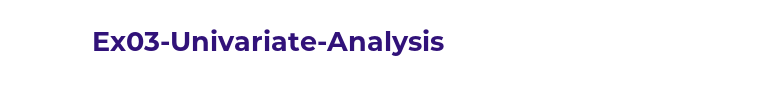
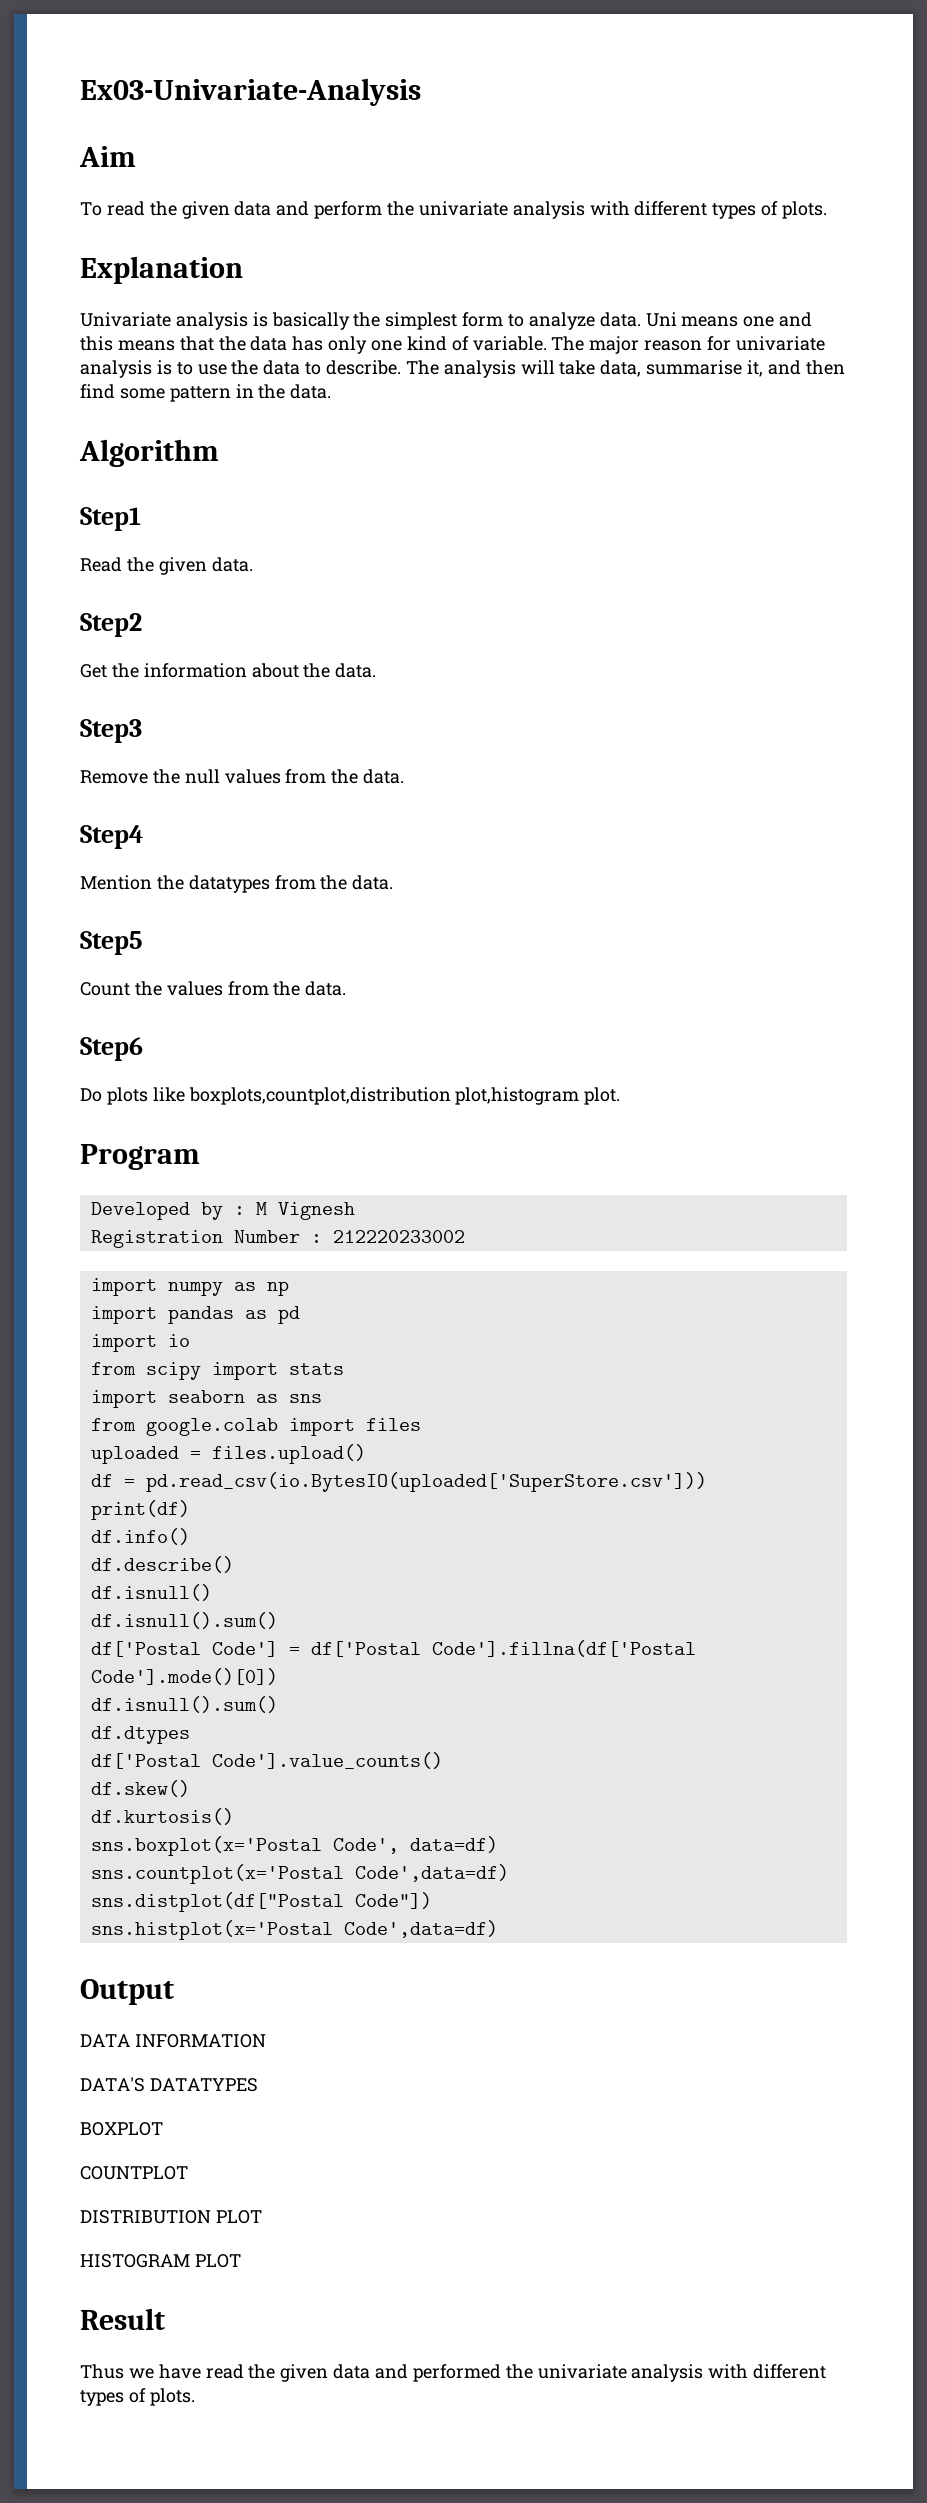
(444, 42) none -> [79,146,136,167] [80,201,828,219] [80,256,243,284] [80,312,813,330] [80,336,825,354] [80,360,845,378] [80,384,332,402] [79,439,219,467] [80,507,141,531] [80,557,253,575] [80,613,142,637] [80,663,377,678] [80,719,142,743] [80,769,405,784] [80,825,143,849] [80,875,394,893] [80,931,143,955] [80,981,347,996] [80,1037,143,1061] [80,1087,621,1105] [80,1144,200,1170] [90,1202,355,1220] [90,1230,465,1248] [90,1278,289,1296] [90,1306,300,1324] [90,1334,190,1352] [90,1362,344,1380] [90,1390,322,1408] [90,1418,421,1436] [90,1444,366,1464] [90,1472,707,1492] [90,1500,190,1520] [90,1528,190,1545] [90,1556,234,1573] [90,1584,212,1601] [90,1612,278,1629] [90,1640,696,1657] [90,1668,278,1685] [90,1696,278,1713] [90,1726,190,1744] [90,1752,443,1769] [90,1780,190,1797] [90,1808,234,1825] [90,1836,498,1856] [90,1864,509,1884] [90,1892,432,1912] [90,1920,498,1940] [80,1979,174,2005] [80,2034,266,2048] [80,2077,258,2092] [80,2122,163,2136] [80,2166,188,2180] [80,2210,262,2224] [80,2254,241,2268] [80,2308,165,2330] [80,2364,827,2382] [80,2388,195,2406] // Aim // To read the given data and perform the univariate analysis with different types of plots. // Explanation // Univariate analysis is basically the simplest form to analyze data. Uni means one and this means that the data has only one kind of variable. The major reason for univariate analysis is to use the data to describe. The analysis will take data, summarise it, and then find some pattern in the data. // Algorithm // Step1 // Read the given data. // Step2 // Get the information about the data. // Step3 // Remove the null values from the data. // Step4 // Mention the datatypes from the data. // Step5 // Count the values from the data. // Step6 // Do plots like boxplots,countplot,distribution plot,histogram plot. // Program // Developed by : M Vignesh // Registration Number : 212220233002 // import numpy as np // import pandas as pd // import io // from scipy import stats // import seaborn as sns // from google.colab import files // uploaded = files.upload() // df = pd.read_csv(io.BytesIO(uploaded['SuperStore.csv'])) // print(df) // df.info() // df.describe() // df.isnull() // df.isnull().sum() // df['Postal Code'] = df['Postal Code'].fillna(df['Postal Code'].mode()[0]) // df.isnull().sum() // df.dtypes // df['Postal Code'].value_counts() // df.skew() // df.kurtosis() // sns.boxplot(x='Postal Code', data=df) // sns.countplot(x='Postal Code',data=df) // sns.distplot(df["Postal Code"]) // sns.histplot(x='Postal Code',data=df) // Output // DATA INFORMATION // DATA'S DATATYPES // BOXPLOT // COUNTPLOT // DISTRIBUTION PLOT // HISTOGRAM PLOT // Result // Thus we have read the given data and performed the univariate analysis with different types of plots.

